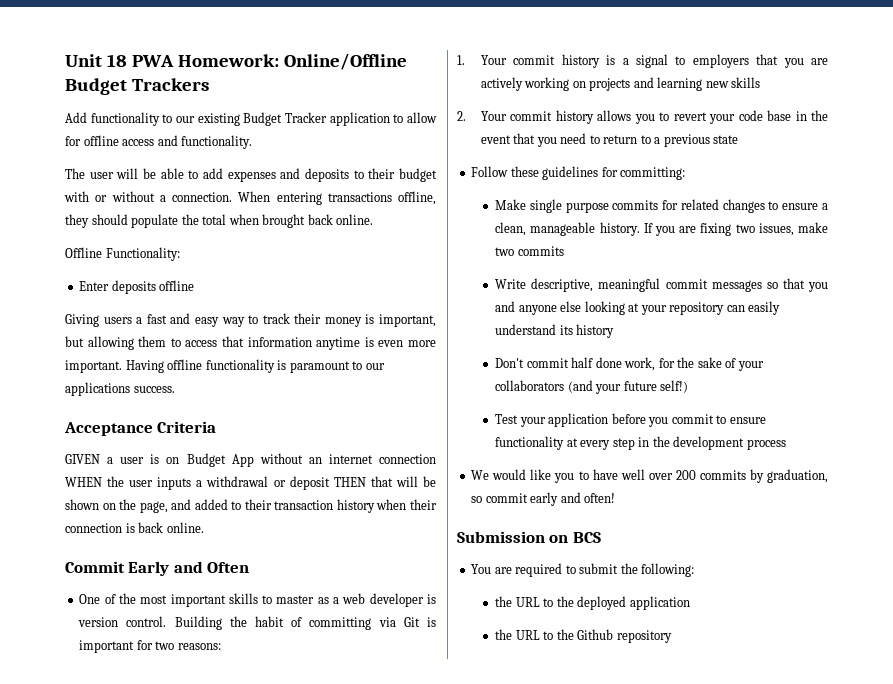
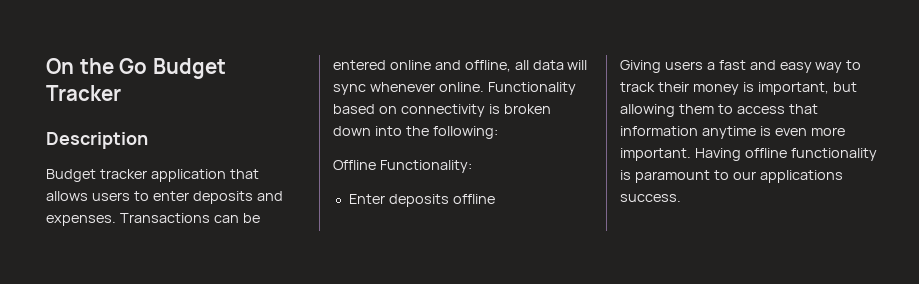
[65,53,407,70] [65,78,209,95] [65,112,438,126] [65,135,253,149] [65,168,438,182] [64,191,436,205] [65,214,374,228] Unit 18 PWA Homework: Online/Offline Budget Trackers // Add functionality to our existing Budget Tracker application to allow for offline access and functionality. // The user will be able to add expenses and deposits to their budget with or without a connection. When entering transactions offline, they should populate the total when brought back online. -> [46,58,226,79] [46,85,121,101] [46,132,148,149] [46,169,259,182] [46,191,283,204] [46,213,260,226] [333,60,588,72] [333,82,576,95] [333,104,551,117] [333,126,498,139] On the Go Budget Tracker // Description // Budget tracker application that allows users to enter deposits and expenses. Transactions can be entered online and offline, all data will sync whenever online. Functionality based on connectivity is broken down into the following:
[64,421,217,436] [65,453,436,467] [65,476,436,490] [65,499,437,513] [65,522,204,533] [65,561,250,576] [79,593,436,607] [78,616,436,630] [79,640,221,653] [457,54,828,68] [480,77,761,91] [457,110,828,124] [480,133,739,147] [471,166,686,180] [495,199,828,213] [495,222,828,236] [495,246,564,256] [495,278,828,292] [495,301,781,315] [495,324,615,338] [495,357,764,371] [495,380,689,394] [495,413,766,427] [495,436,786,450] [471,469,828,483] [471,492,616,506] [457,531,601,543] [471,563,695,577] [495,596,690,610] [495,629,672,643] // Acceptance Criteria // GIVEN a user is on Budget App without an internet connection WHEN the user inputs a withdrawal or deposit THEN that will be shown on the page, and added to their transaction history when their connection is back online. // Commit Early and Often // One of the most important skills to master as a web developer is version control. Building the habit of committing via Git is important for two reasons: // 1. Your commit history is a signal to employers that you are actively working on projects and learning new skills // 2. Your commit history allows you to revert your code base in the event that you need to return to a previous state // Follow these guidelines for committing: // Make single purpose commits for related changes to ensure a clean, manageable history. If you are fixing two issues, make two commits // Write descriptive, meaningful commit messages so that you and anyone else looking at your repository can easily understand its history // Don't commit half done work, for the sake of your collaborators (and your future self!) // Test your application before you commit to ensure functionality at every step in the development process // We would like you to have well over 200 commits by graduation, so commit early and often! // Submission on BCS // You are required to submit the following: // the URL to the deployed application // the URL to the Github repository -> (681, 198) none

